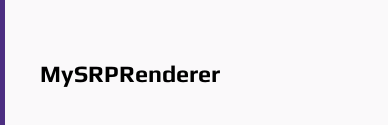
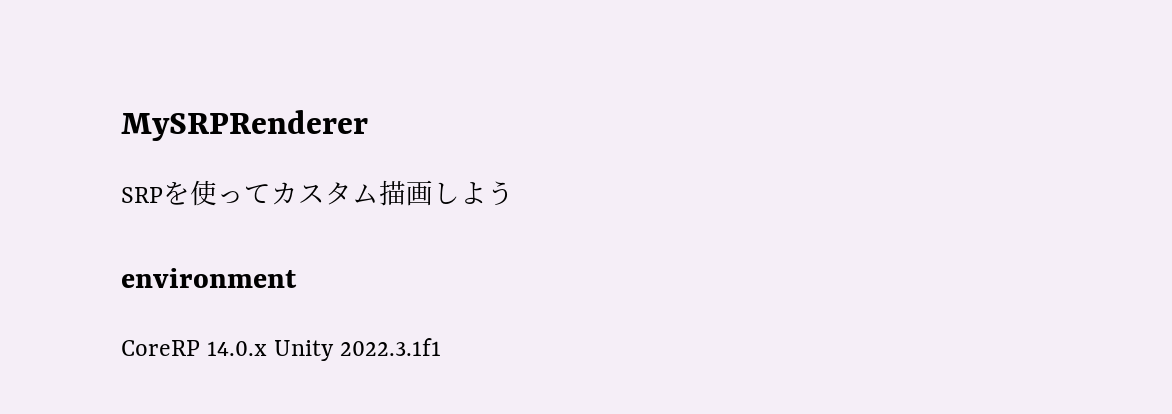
(220, 76) none -> [121,180,514,206] [121,268,297,288] [121,338,442,361] // SRPを使ってカスタム描画しよう // environment // CoreRP 14.0.x Unity 2022.3.1f1

